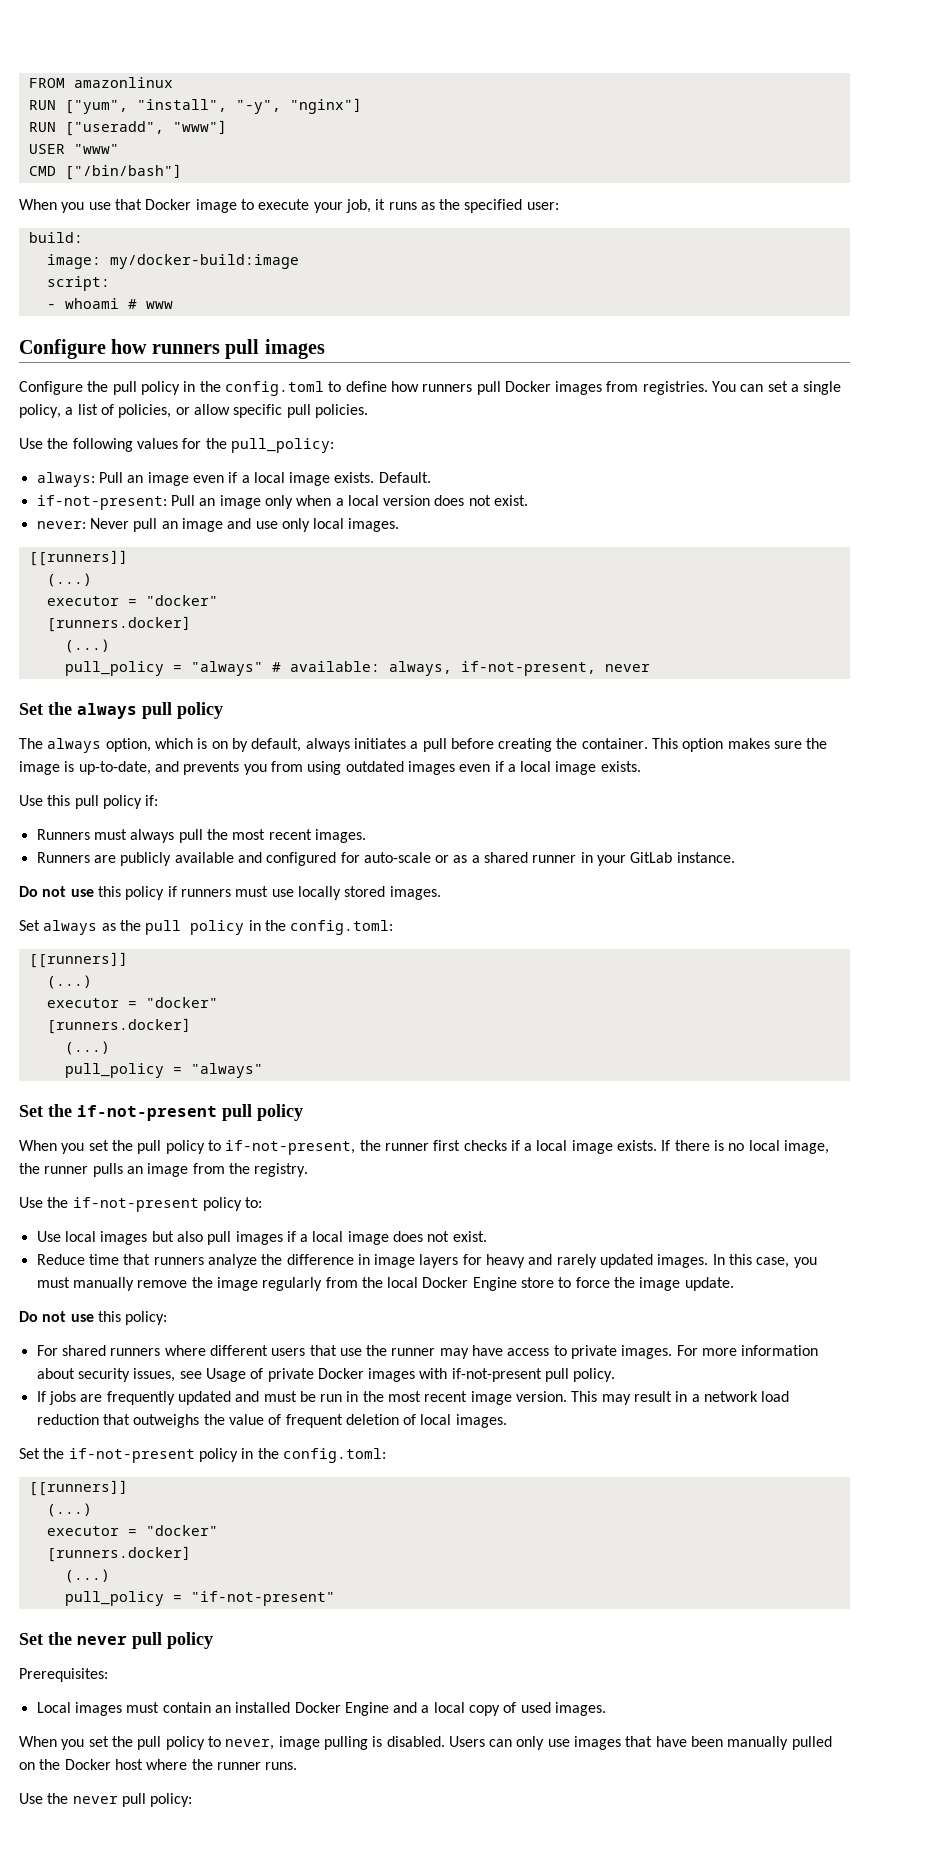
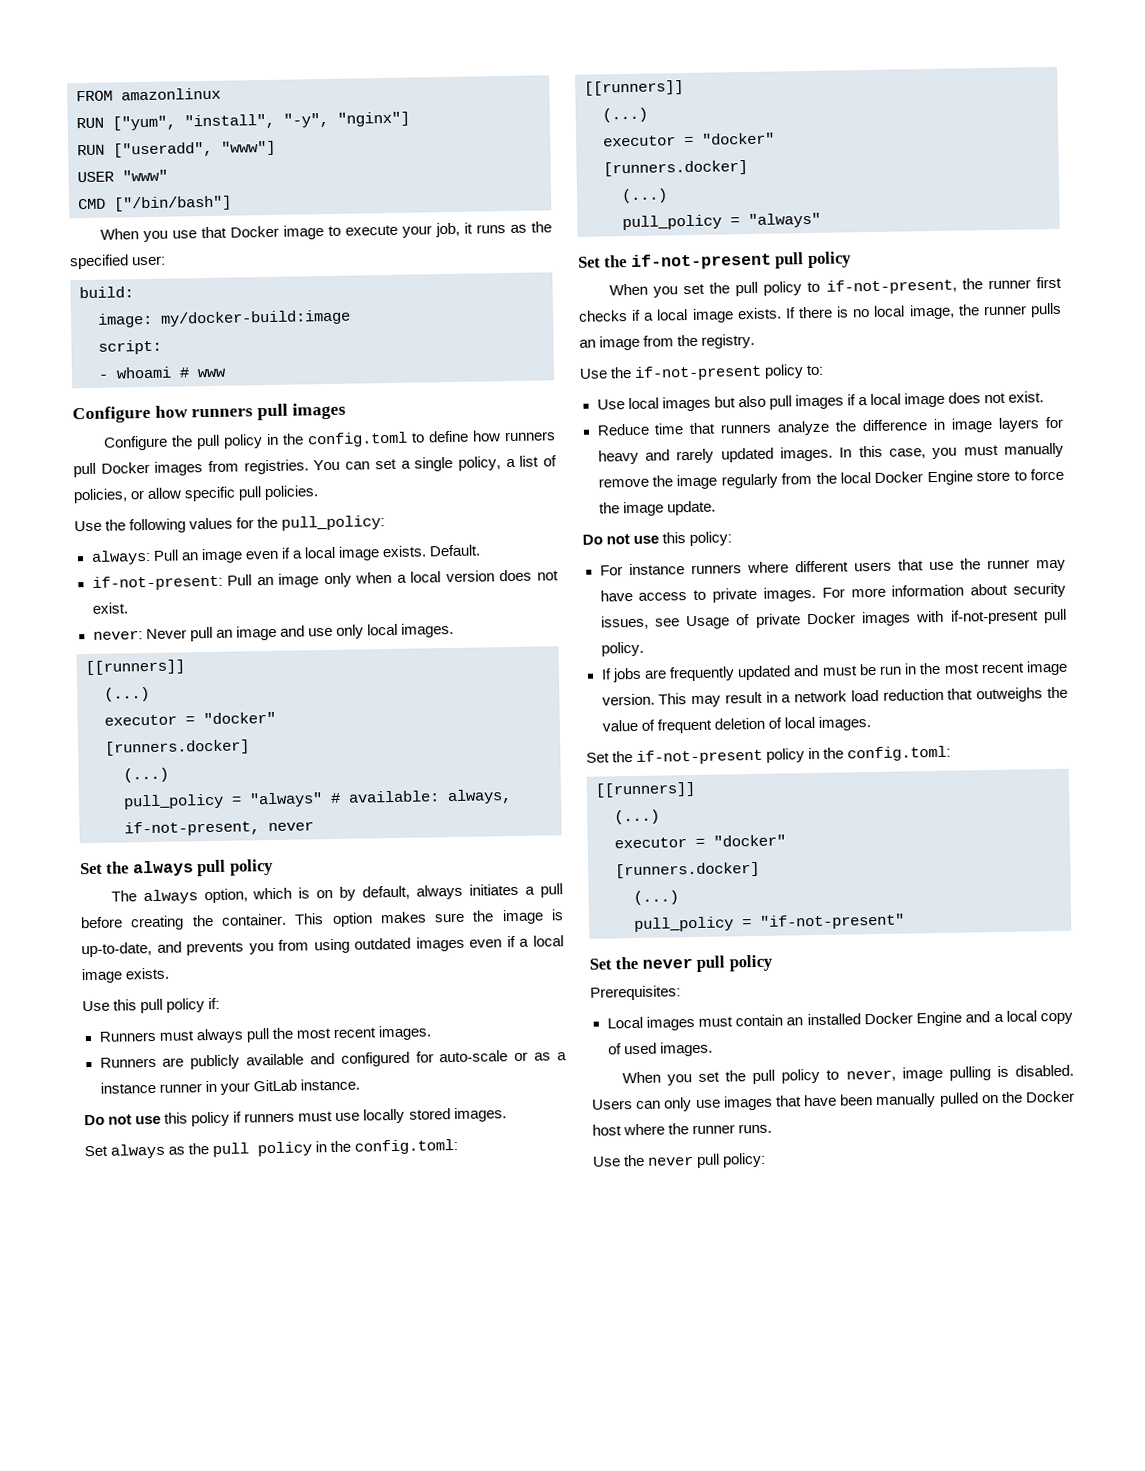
[484,852,529,863] shared -> [99,1081,156,1094] instance
[61,1345,106,1356] shared -> [628,563,685,576] instance

